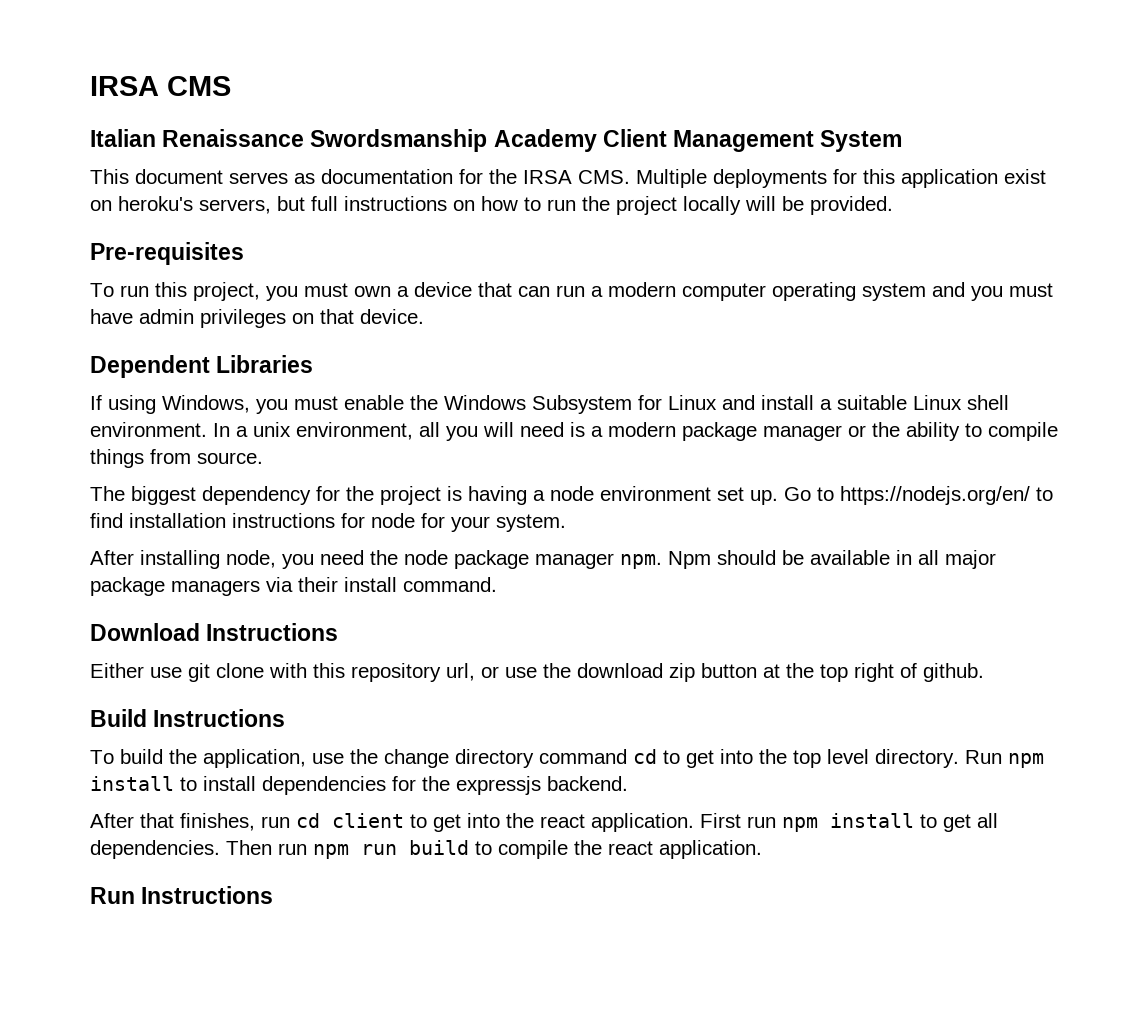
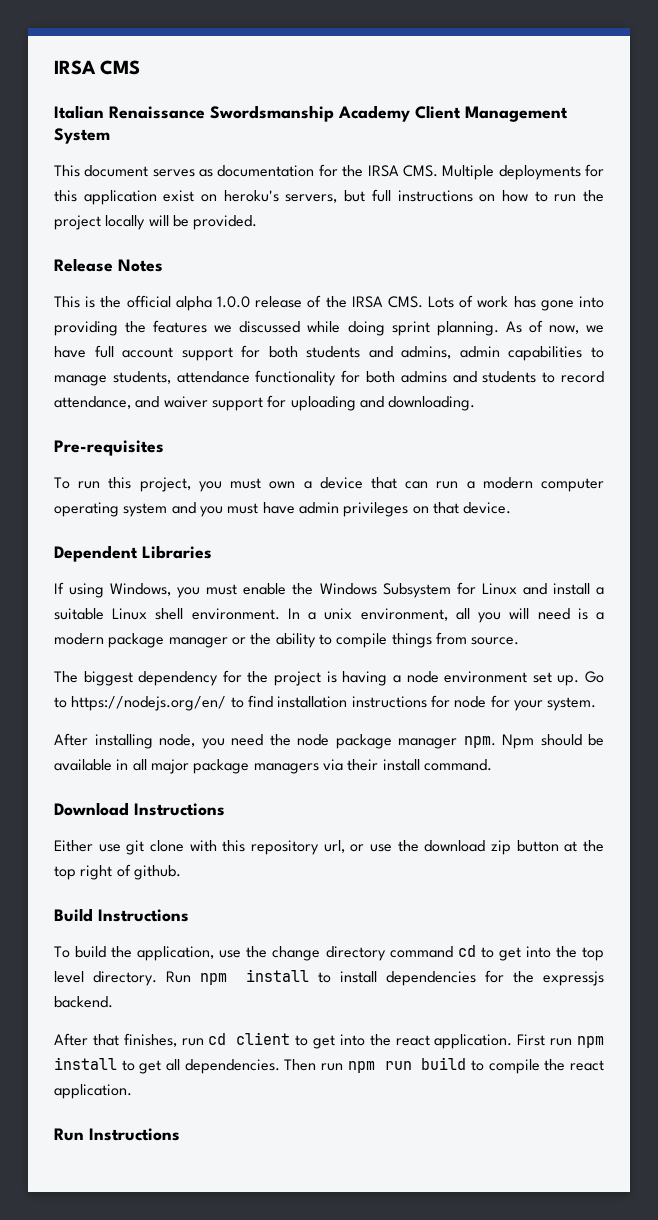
(893, 205) none -> [54,258,163,272] [54,295,604,311] [54,320,604,336] [54,345,604,361] [54,370,604,386] [54,395,476,411] // Release Notes // This is the official alpha 1.0.0 release of the IRSA CMS. Lots of work has gone into providing the features we discussed while doing sprint planning. As of now, we have full account support for both students and admins, admin capabilities to manage students, attendance functionality for both admins and students to record attendance, and waiver support for uploading and downloading.

